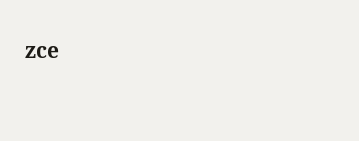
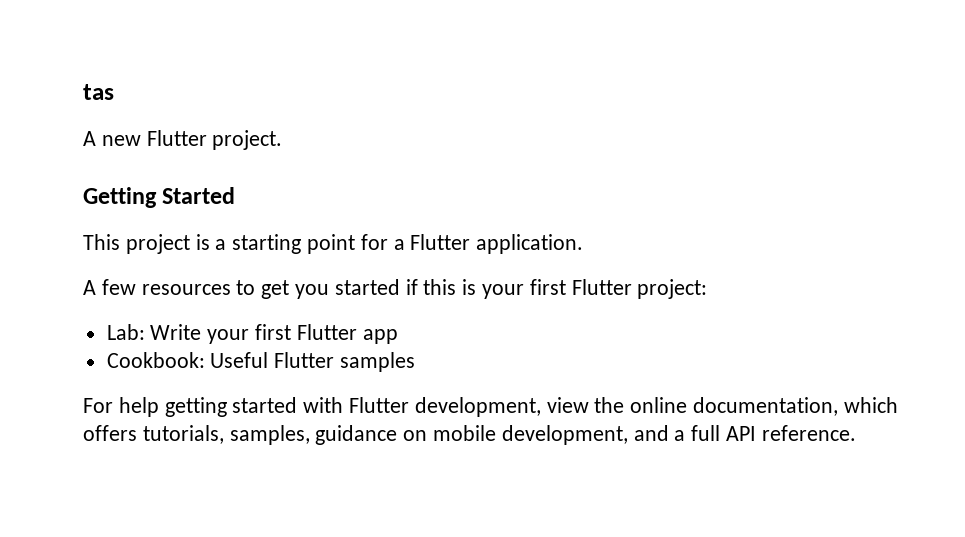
[25,46,59,58] zce -> [83,84,114,100] [83,130,283,150] [83,187,236,208] [83,234,584,254] [83,279,708,299] [106,324,398,344] [106,352,416,372] [83,397,898,417] [83,425,856,445] tas // A new Flutter project. // Getting Started // This project is a starting point for a Flutter application. // A few resources to get you started if this is your first Flutter project: // Lab: Write your first Flutter app // Cookbook: Useful Flutter samples // For help getting started with Flutter development, view the online documentation, which offers tutorials, samples, guidance on mobile development, and a full API reference.

